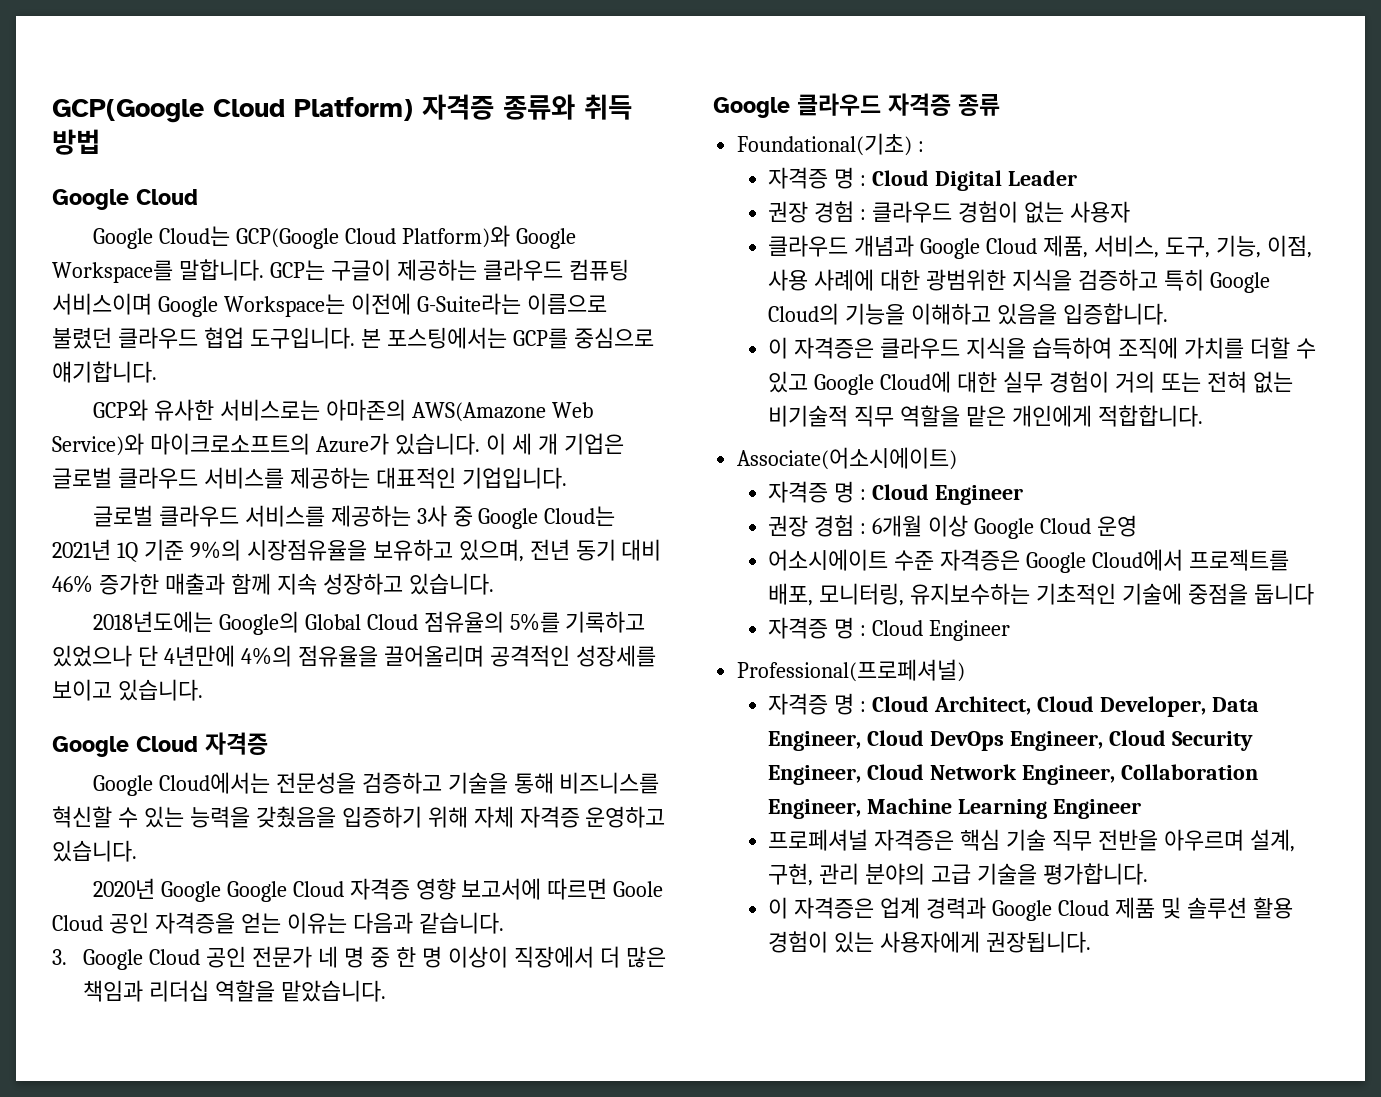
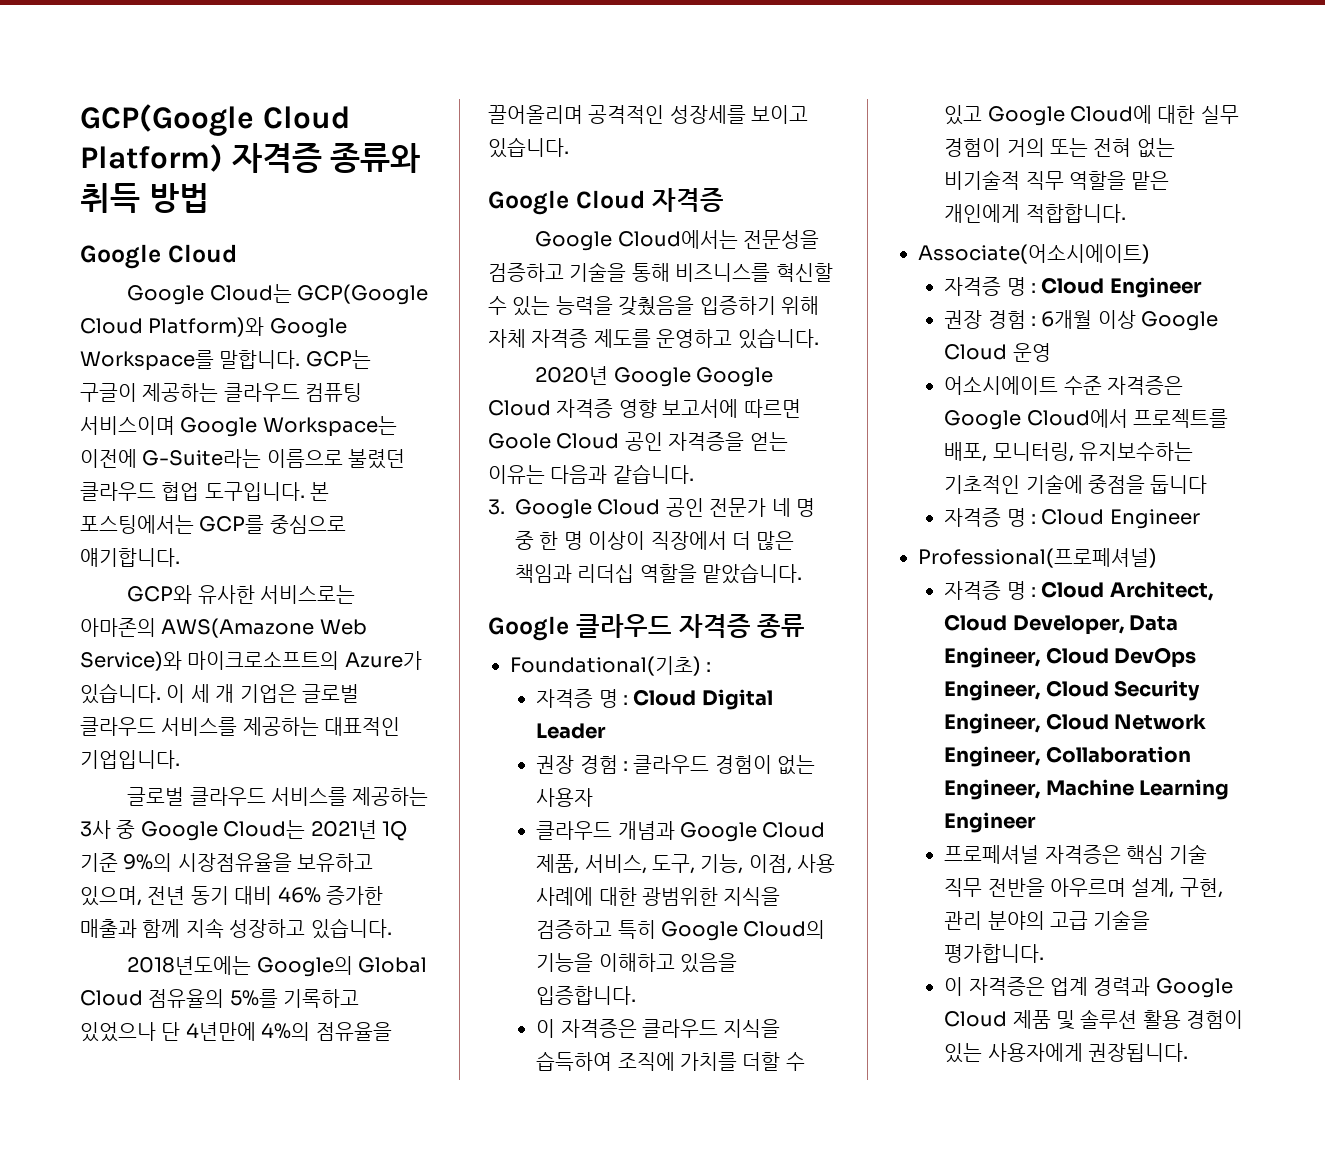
(580, 817) none -> [593,329,651,348] 제도를

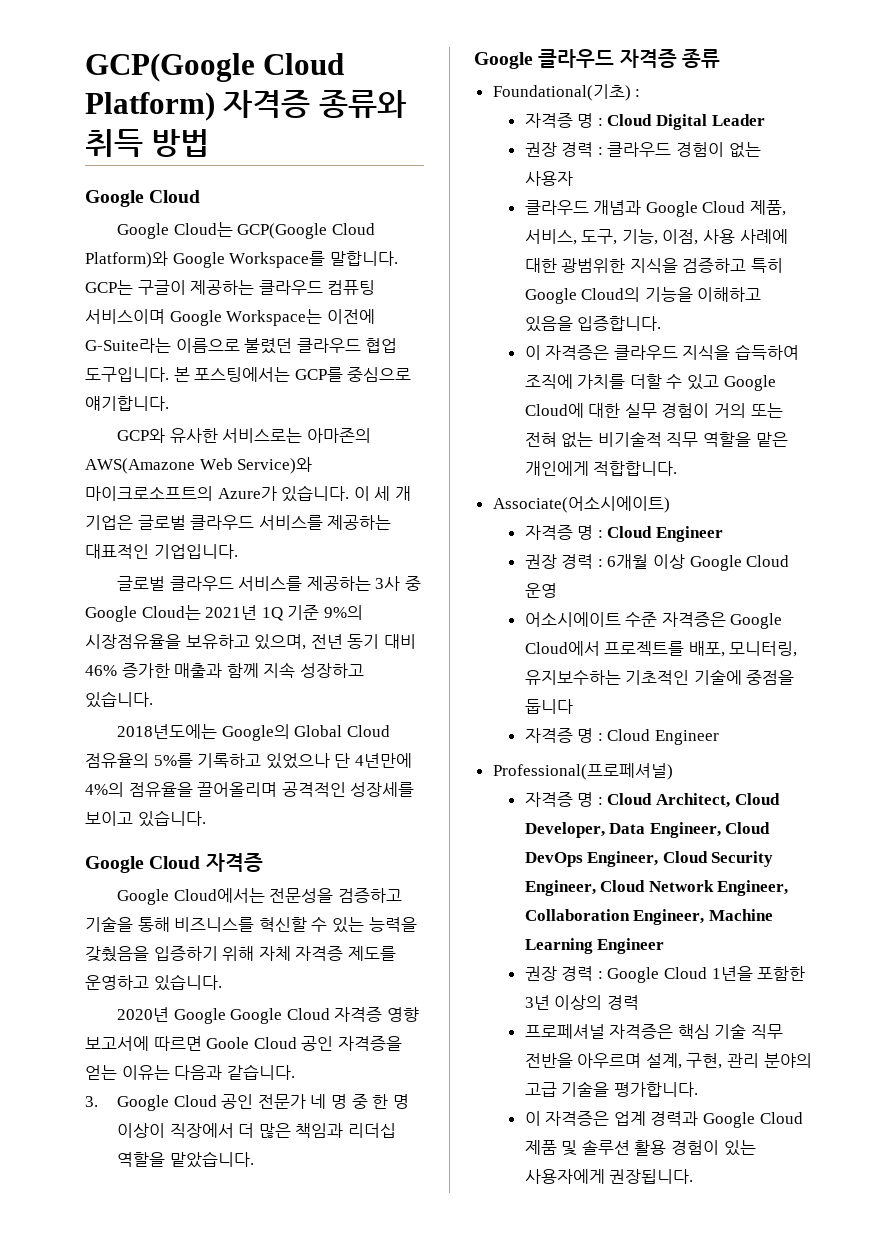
[579,755,618,774] 경험 -> [561,142,594,157] 경력
[987,310,1026,329] 경험 -> [561,554,594,569] 경력
(1037, 822) none -> [524,966,806,983] [524,995,639,1010] // 권장 경력 : Google Cloud 1년을 포함한 3년 이상의 경력

